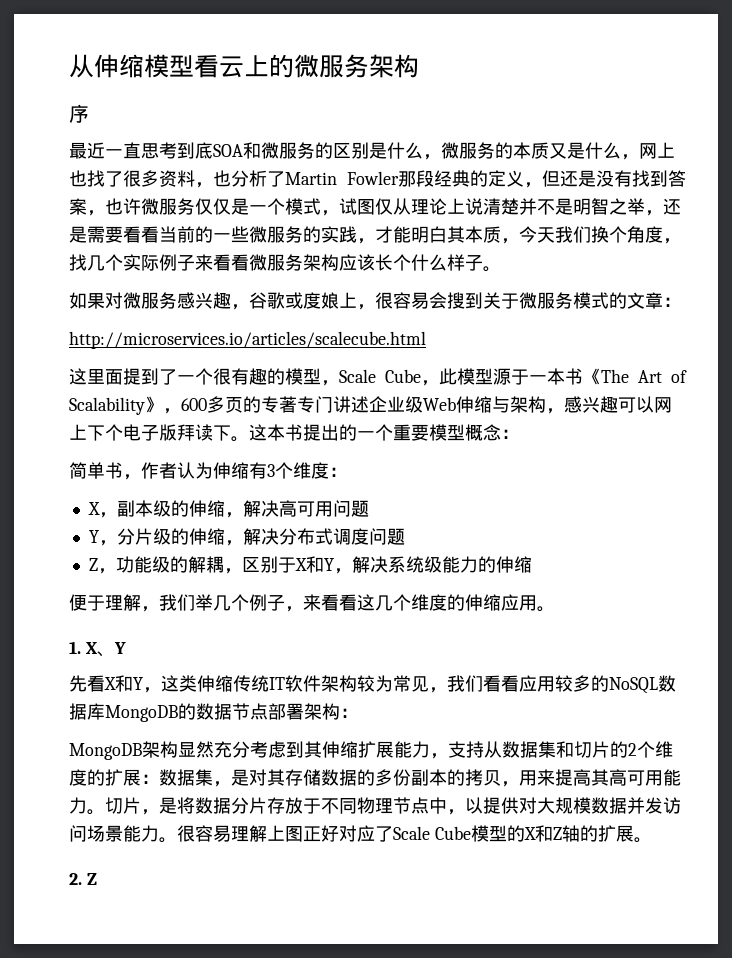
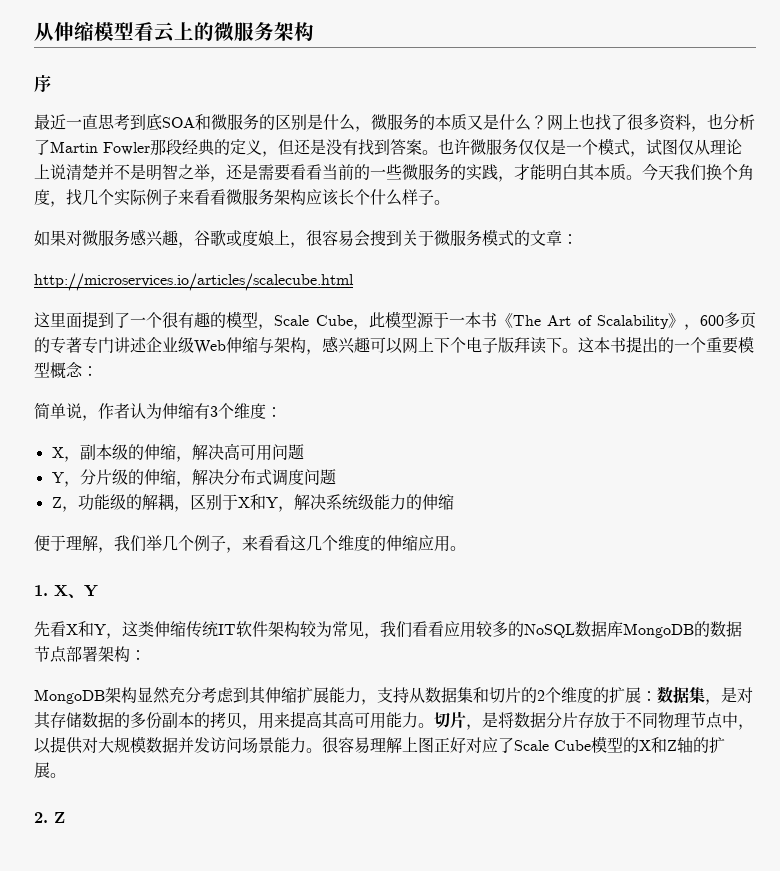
[621,154,639,160] ， -> [531,115,547,129] ？
[87,210,105,216] ， -> [422,150,438,155] 。
[501,238,519,244] ， -> [626,175,642,180] 。
[105,462,123,479] 书 -> [66,403,82,419] 说

